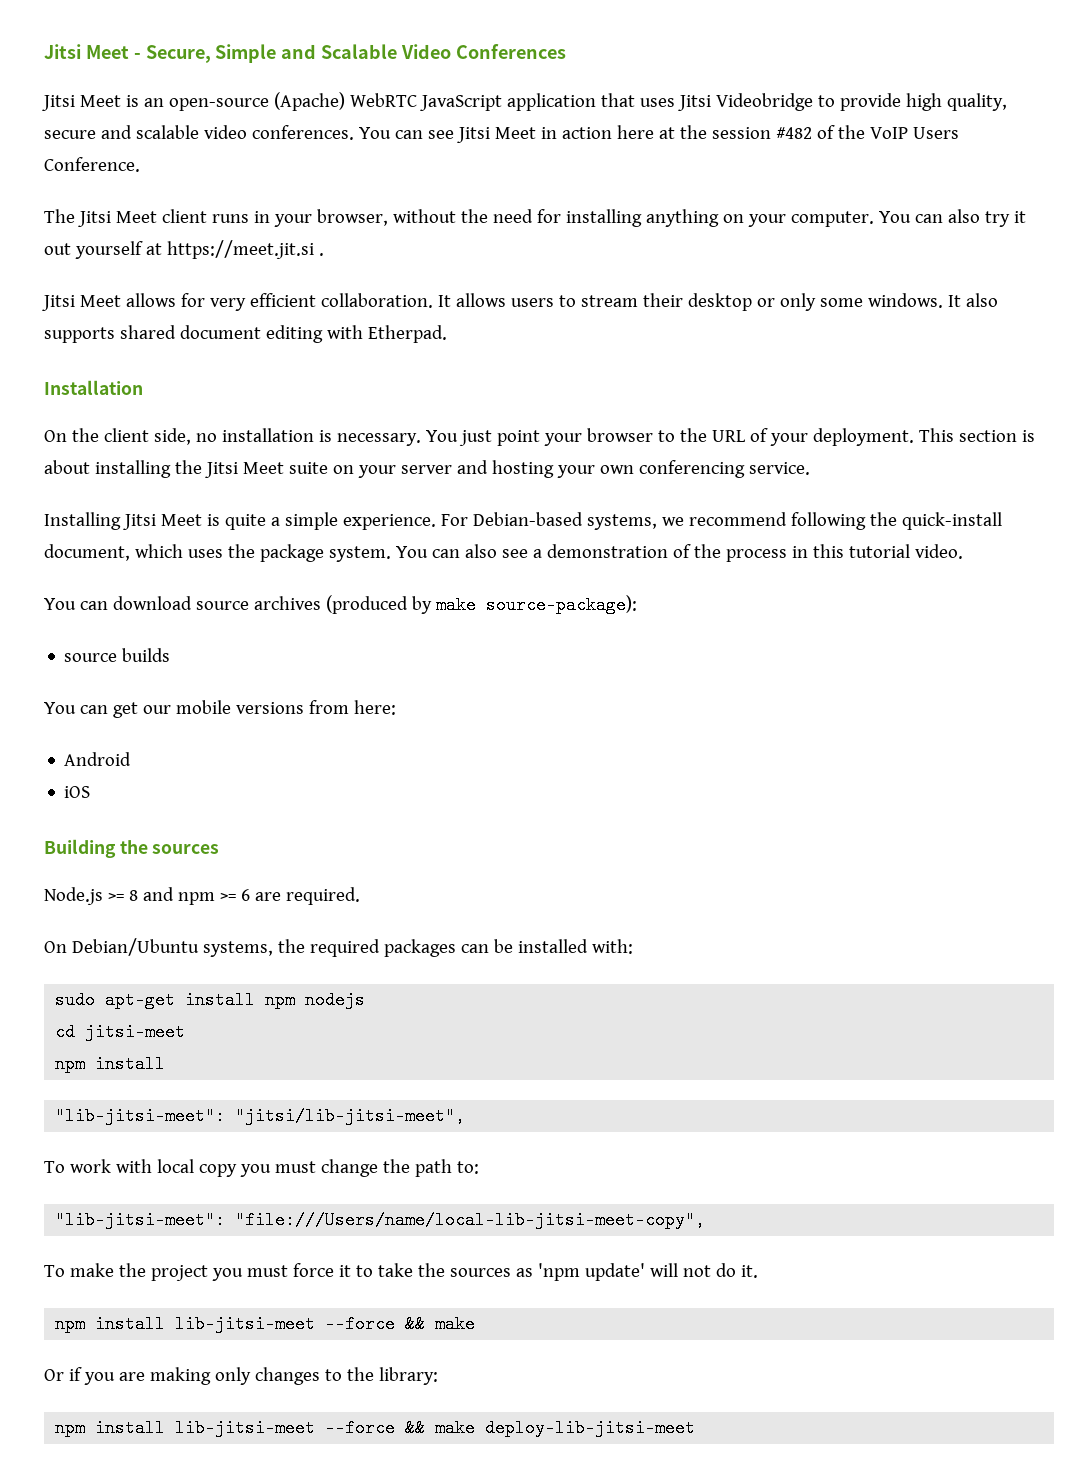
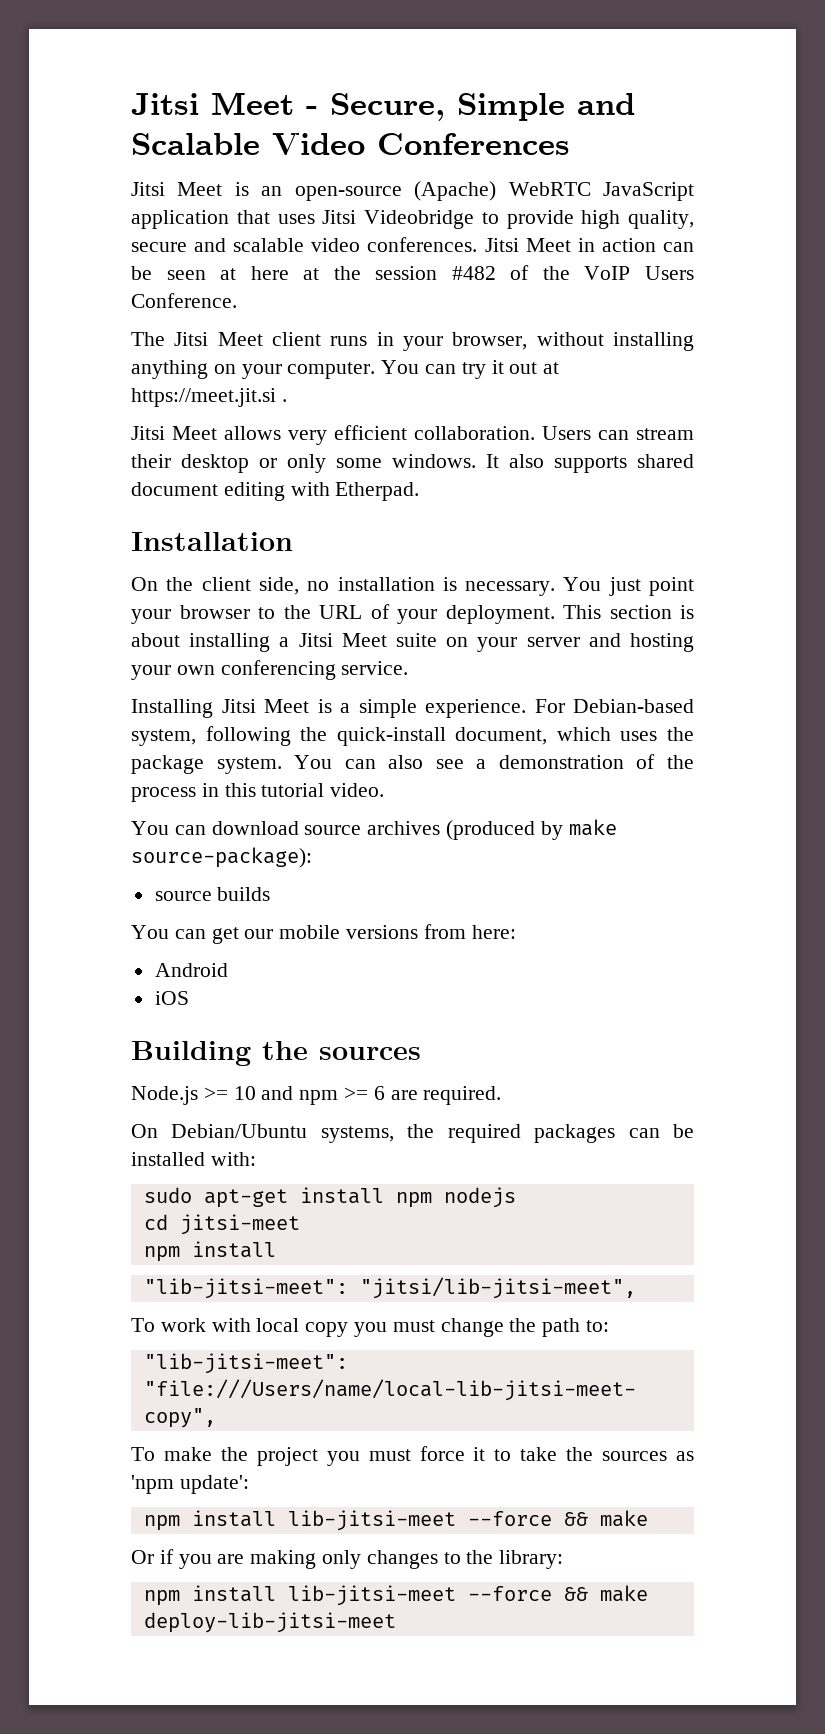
[358,127,454,139] You can see -> (478, 244) none
(612, 133) none -> [662,242,694,252] [131,266,237,280] can be seen at
[460,209,561,223] the need for -> (604, 339) none
[947,209,980,223] also -> (457, 369) none
[74,241,143,259] yourself -> (538, 368) none
[180,293,205,307] for -> (281, 433) none
[437,293,576,307] It allows users to -> [542,426,629,440] Users can
[174,460,202,474] the -> [279,637,290,647] a
[224,514,266,530] quite -> (332, 706) none
[586,512,787,530] systems, we recommend -> [131,729,196,746] system,
[128,890,138,901] 8 -> [233,1086,256,1100] 10
[584,1263,758,1281] update' will not do it. -> [179,1475,249,1494] update':

